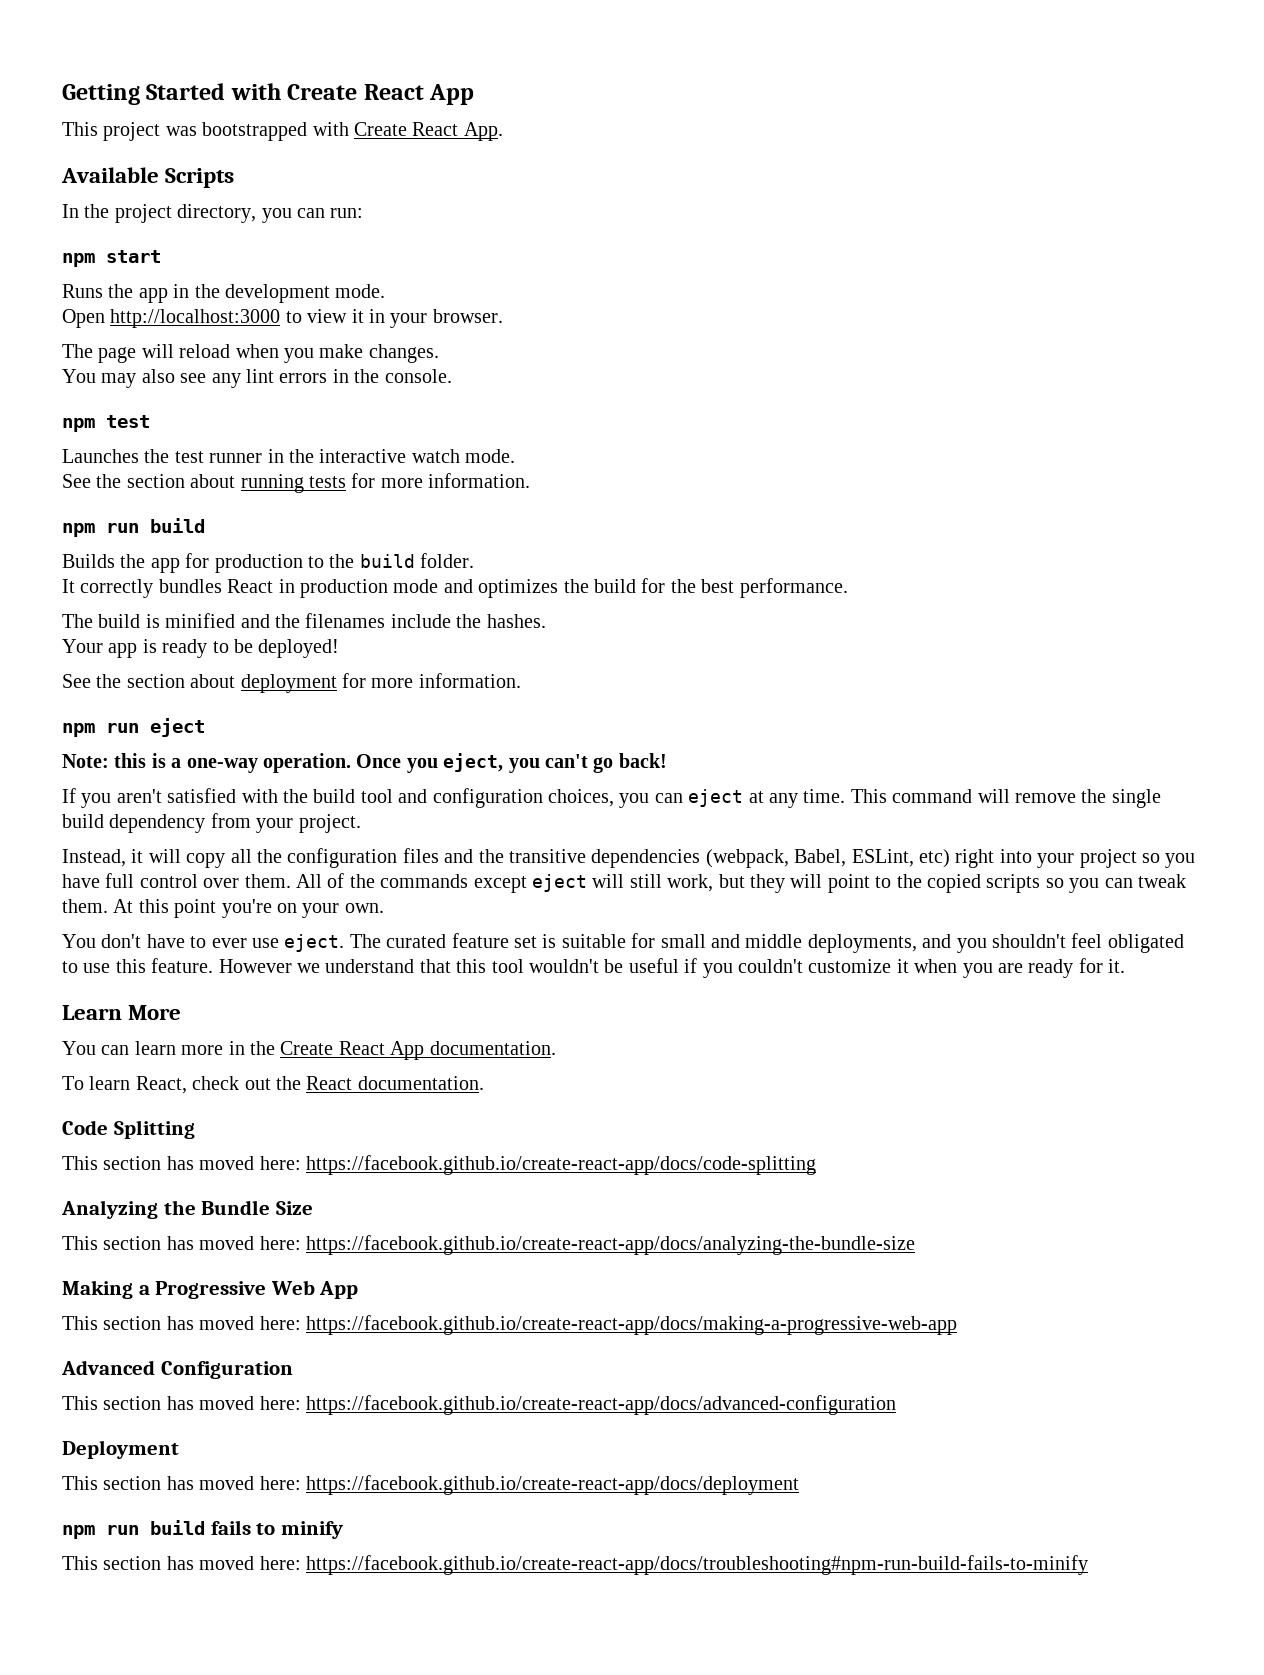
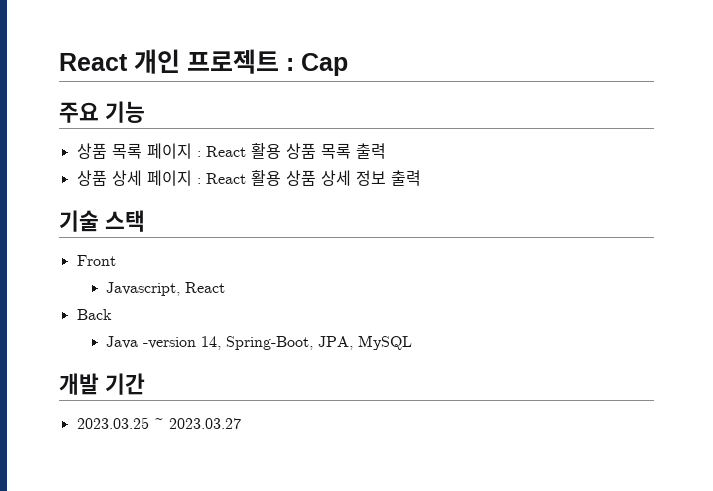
[62,83,475,105] [62,122,503,141] [61,167,235,188] [62,204,364,223] [62,250,161,267] [62,284,386,303] [62,309,503,328] [62,344,439,363] [62,369,452,388] [62,415,150,432] [62,449,516,463] [62,473,531,493] [62,518,205,537] [62,553,475,573] [62,578,848,598] [62,613,546,628] [62,639,340,658] [62,673,521,693] [62,718,205,737] [62,753,667,773] [62,788,1161,808] [62,813,361,833] [62,848,1196,868] [62,873,1186,893] [62,899,384,918] [62,933,1184,953] [62,958,1126,978] [62,1005,182,1020] [62,1041,556,1060] [62,1076,484,1094] [62,1120,195,1139] [62,1155,816,1175] [61,1200,313,1219] [62,1235,915,1255] [62,1280,359,1299] [62,1315,957,1335] [61,1360,293,1379] [62,1395,896,1415] [62,1440,179,1459] [62,1475,799,1495] [62,1520,343,1539] [62,1555,1088,1575] Getting Started with Create React App // This project was bootstrapped with Create React App. // Available Scripts // In the project directory, you can run: // npm start // Runs the app in the development mode. // Open http://localhost:3000 to view it in your browser. // The page will reload when you make changes. // You may also see any lint errors in the console. // npm test // Launches the test runner in the interactive watch mode. // See the section about running tests for more information. // npm run build // Builds the app for production to the build folder. // It correctly bundles React in production mode and optimizes the build for the best performance. // The build is minified and the filenames include the hashes. // Your app is ready to be deployed! // See the section about deployment for more information. // npm run eject // Note: this is a one-way operation. Once you eject, you can't go back! // If you aren't satisfied with the build tool and configuration choices, you can eject at any time. This command will remove the single build dependency from your project. // Instead, it will copy all the configuration files and the transitive dependencies (webpack, Babel, ESLint, etc) right into your project so you have full control over them. All of the commands except eject will still work, but they will point to the copied scripts so you can tweak them. At this point you're on your own. // You don't have to ever use eject. The curated feature set is suitable for small and middle deployments, and you shouldn't feel obligated to use this feature. However we understand that this tool wouldn't be useful if you couldn't customize it when you are ready for it. // Learn More // You can learn more in the Create React App documentation. // To learn React, check out the React documentation. // Code Splitting // This section has moved here: https://facebook.github.io/create-react-app/docs/code-splitting // Analyzing the Bundle Size // This section has moved here: https://facebook.github.io/create-react-app/docs/analyzing-the-bundle-size // Making a Progressive Web App // This section has moved here: https://facebook.github.io/create-react-app/docs/making-a-progressive-web-app // Advanced Configuration // This section has moved here: https://facebook.github.io/create-react-app/docs/advanced-configuration // Deployment // This section has moved here: https://facebook.github.io/create-react-app/docs/deployment // npm run build fails to minify // This section has moved here: https://facebook.github.io/create-react-app/docs/troubleshooting#npm-run-build-fails-to-minify -> [59,49,348,76] [59,101,145,123] [76,143,386,159] [76,170,421,186] [59,210,145,232] [76,255,116,266] [106,282,226,296] [76,309,112,320] [106,335,413,350] [59,373,145,395] [76,417,241,429] React 개인 프로젝트 : Cap // 주요 기능 // 상품 목록 페이지 : React 활용 상품 목록 출력 // 상품 상세 페이지 : React 활용 상품 상세 정보 출력 // 기술 스택 // Front // Javascript, React // Back // Java -version 14, Spring-Boot, JPA, MySQL // 개발 기간 // 2023.03.25 ~ 2023.03.27

